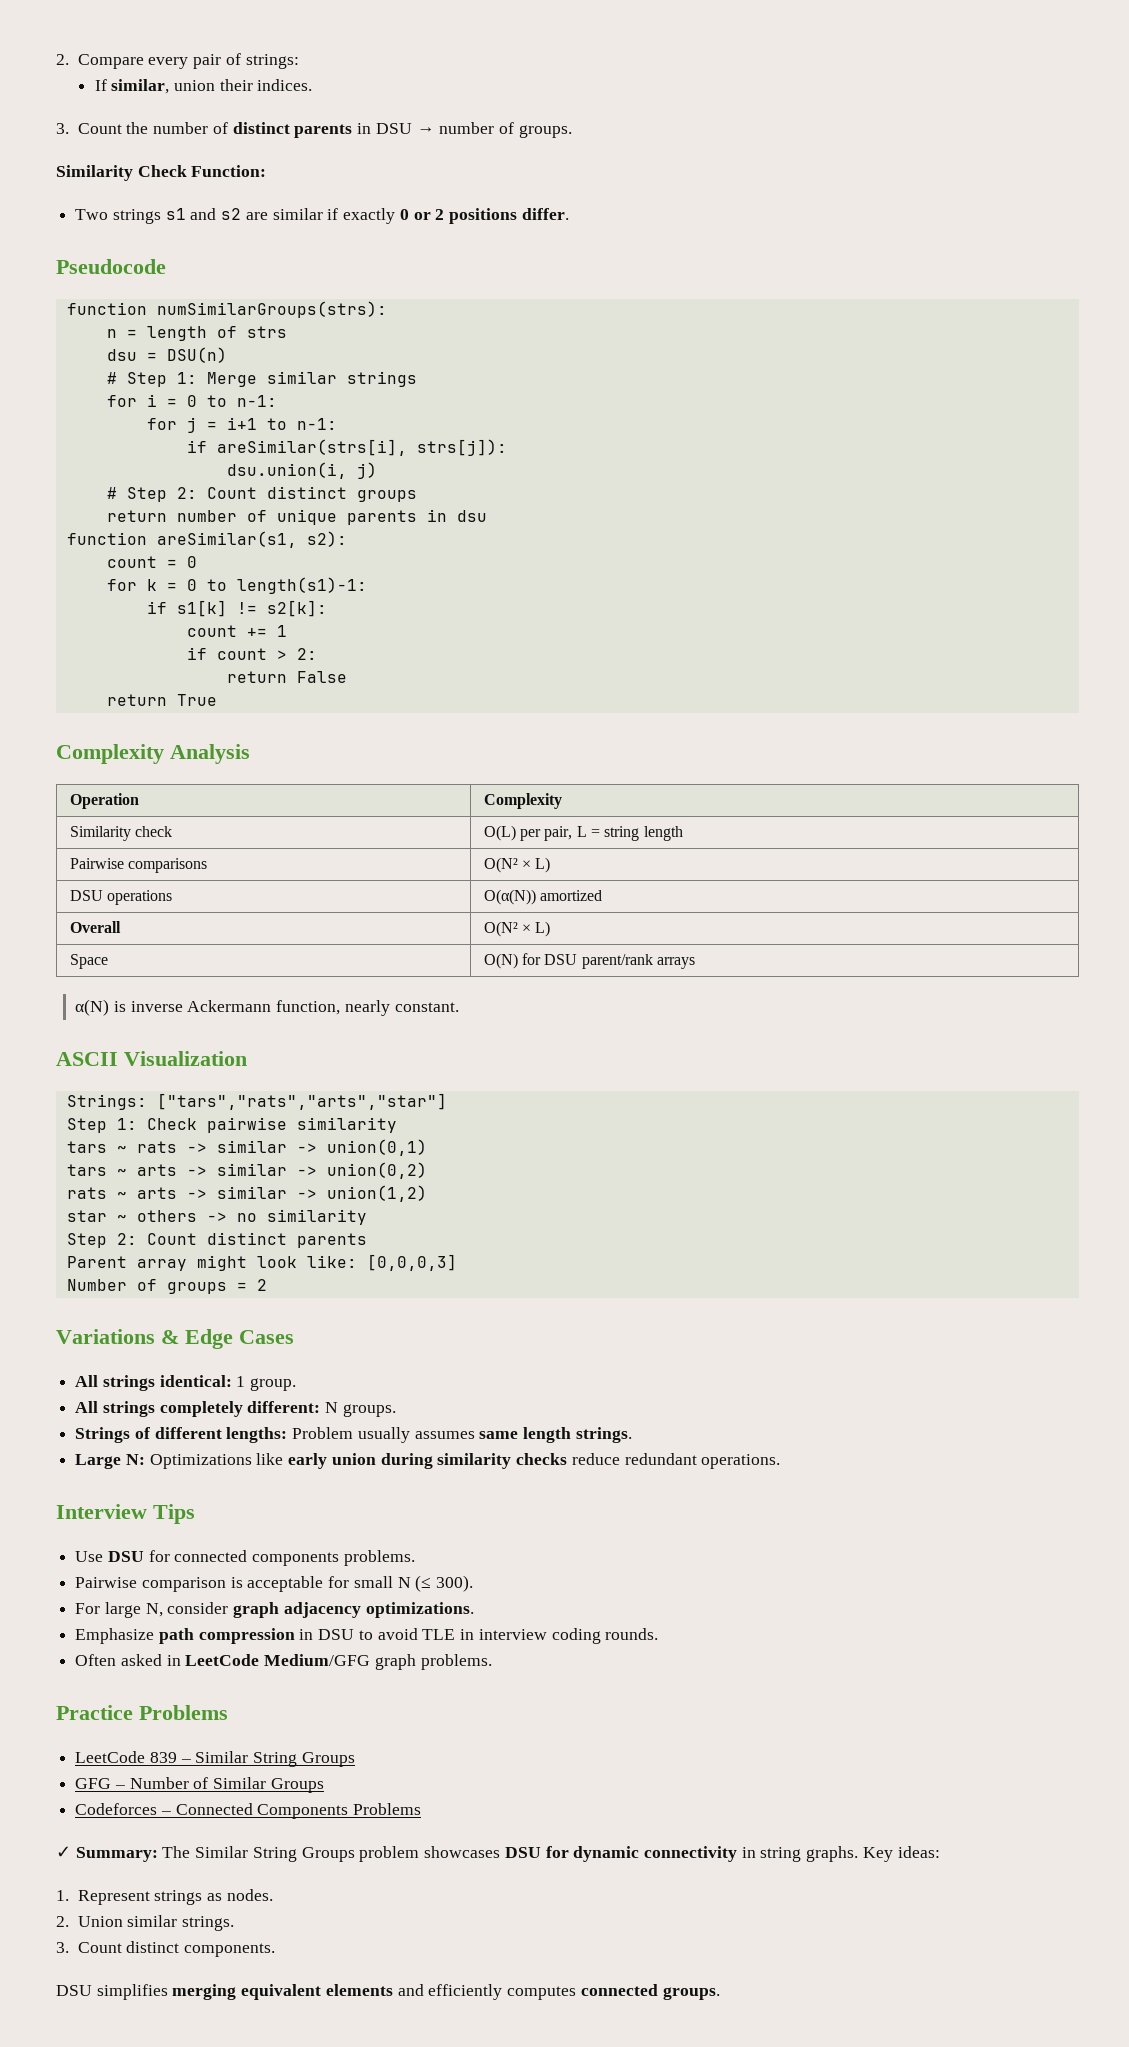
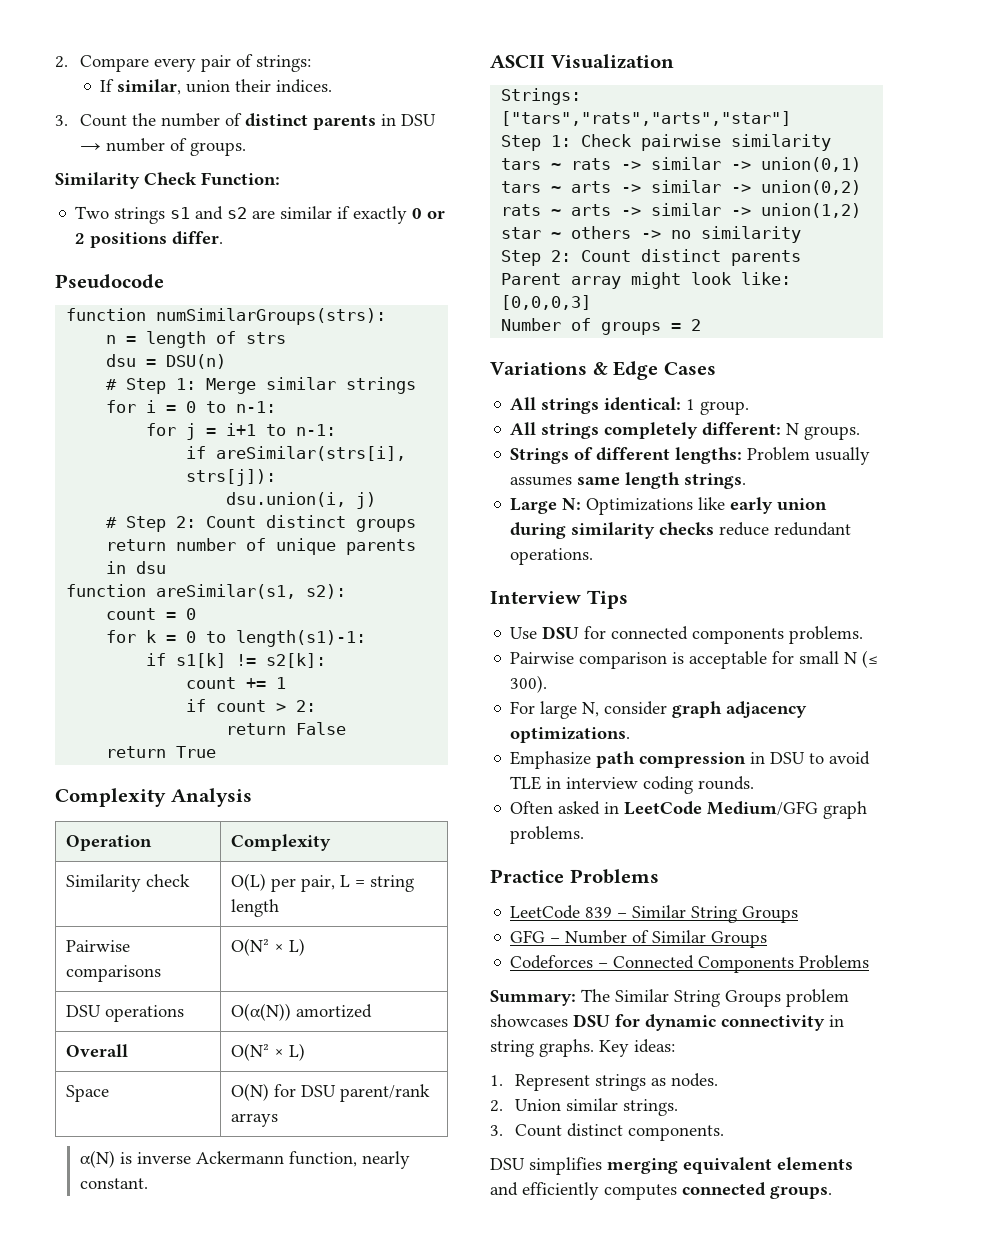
[56,1846,71,1858] ✓ -> (870, 962) none

